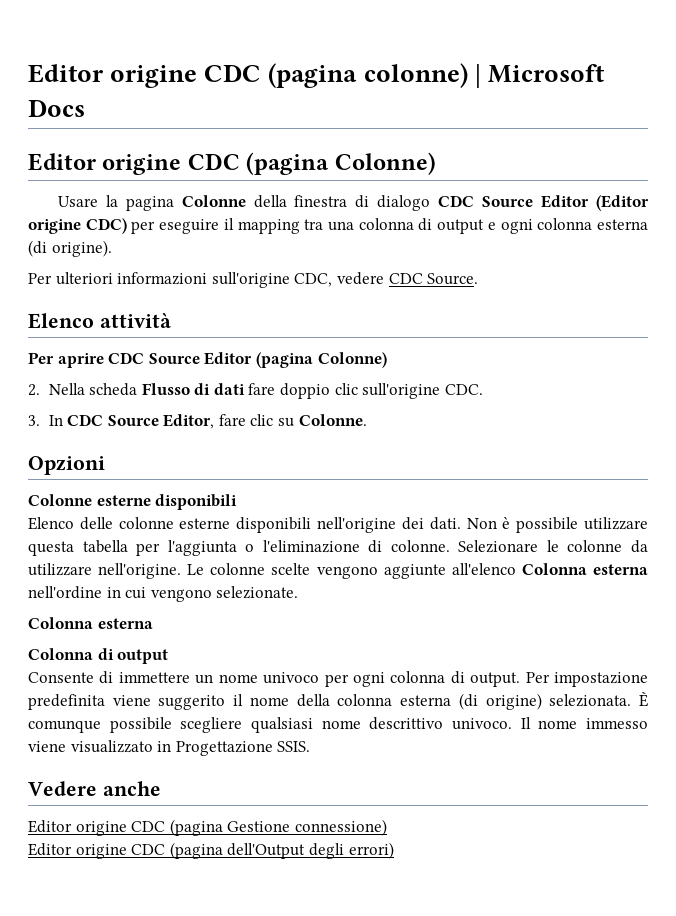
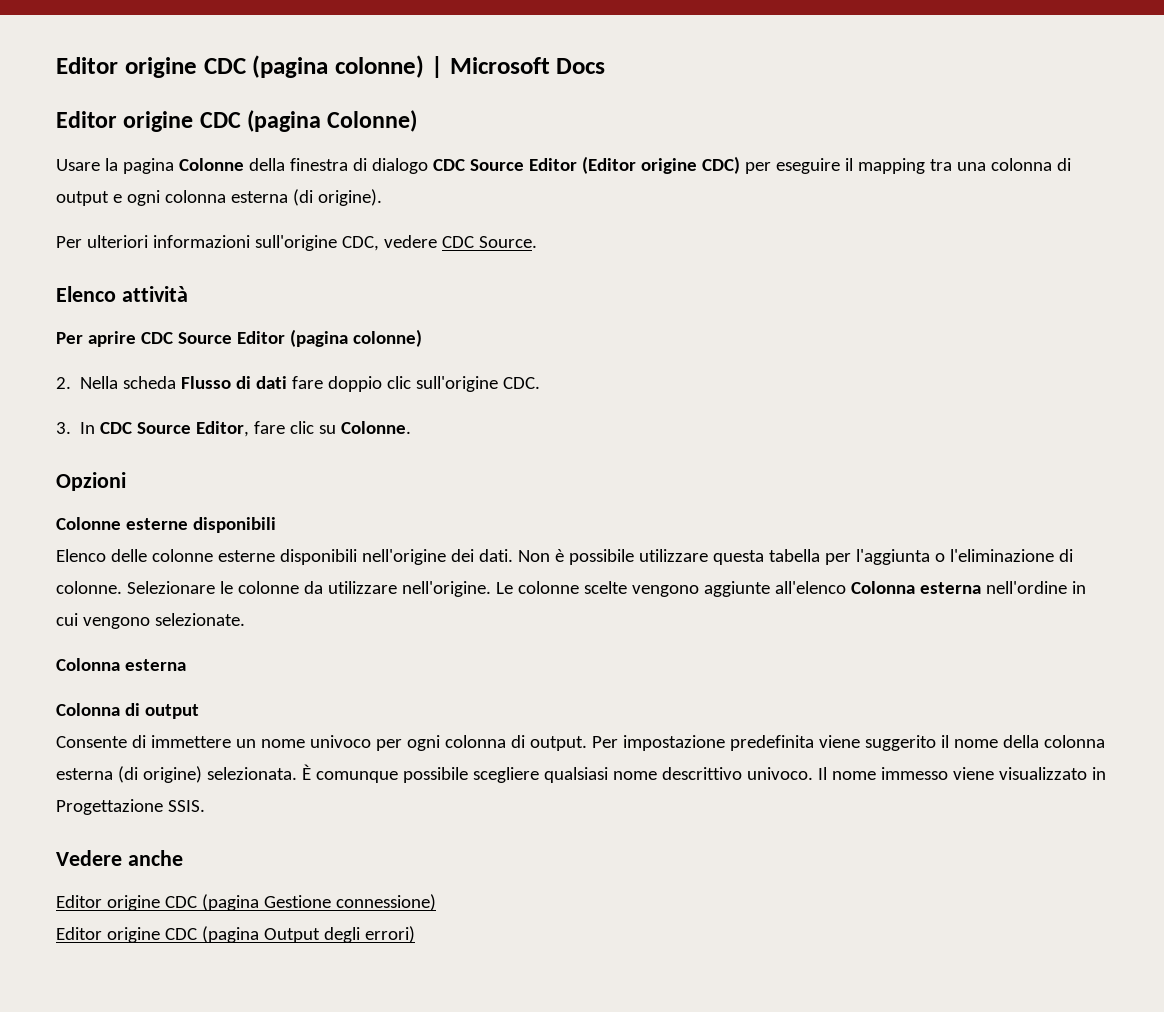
[317,352,387,368] Colonne) -> [352,329,422,347] colonne)
[227,843,306,859] dell'Output -> [263,928,320,943] Output

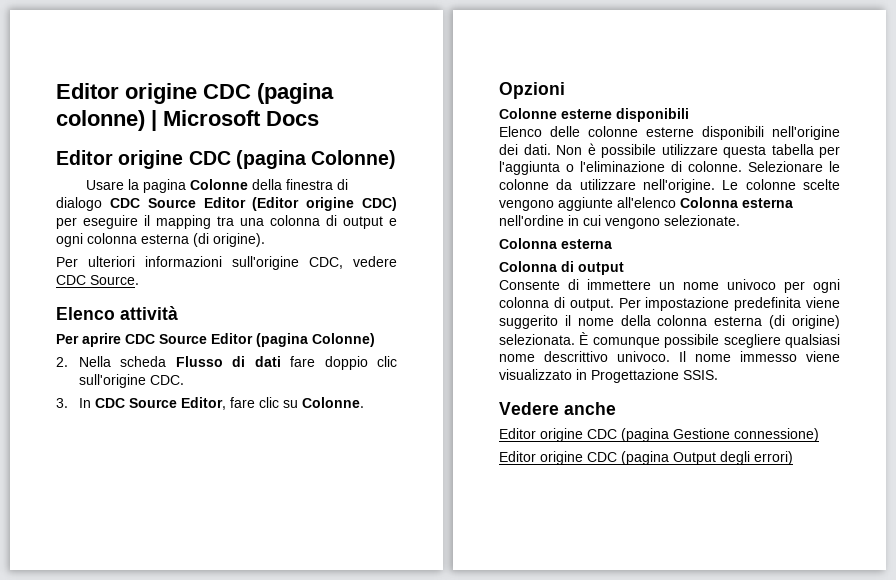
[352,329,422,347] colonne) -> [312,333,375,347] Colonne)

